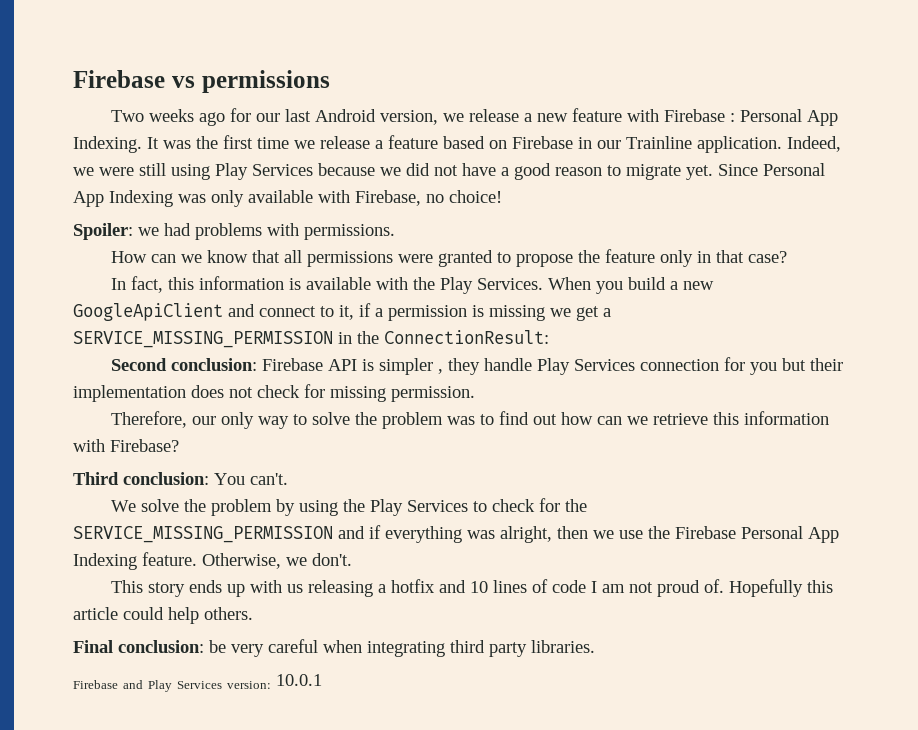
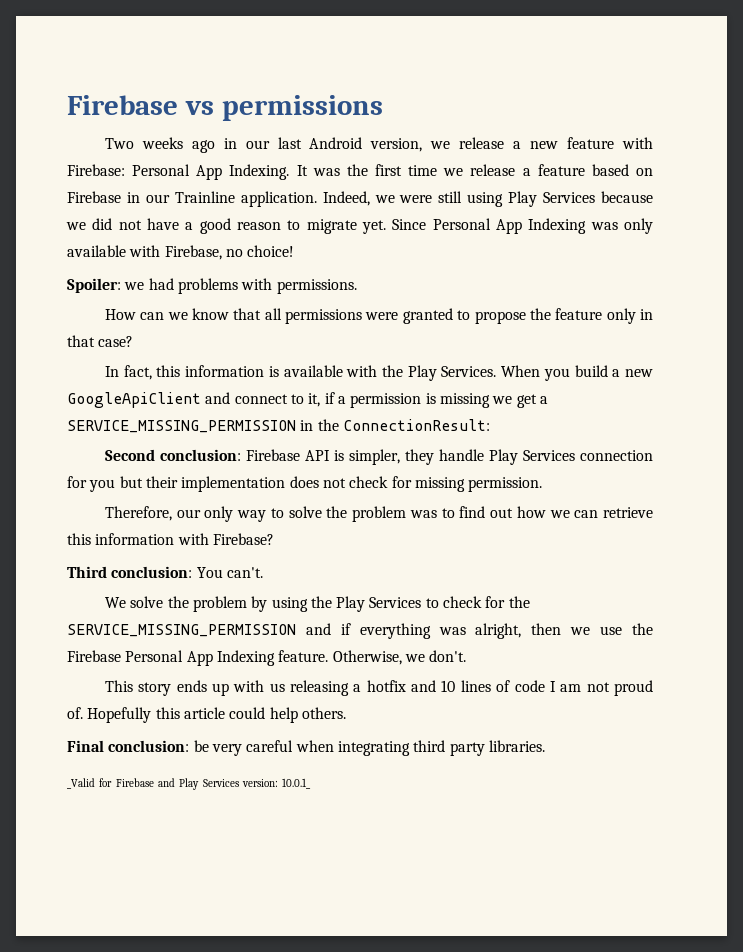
[230,108,252,122] for -> [223,138,237,149] in
[664,109,736,122] Firebase : -> [67,164,125,176] Firebase:
[379,358,444,375] simpler , -> [348,449,400,465] simpler,
[597,416,649,425] can we -> [549,510,599,518] we can
(595, 646) none -> [67,778,113,789] _Valid for
[276,674,322,686] 10.0.1 -> [282,778,312,789] 10.0.1_

